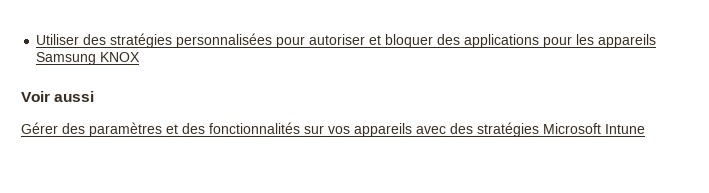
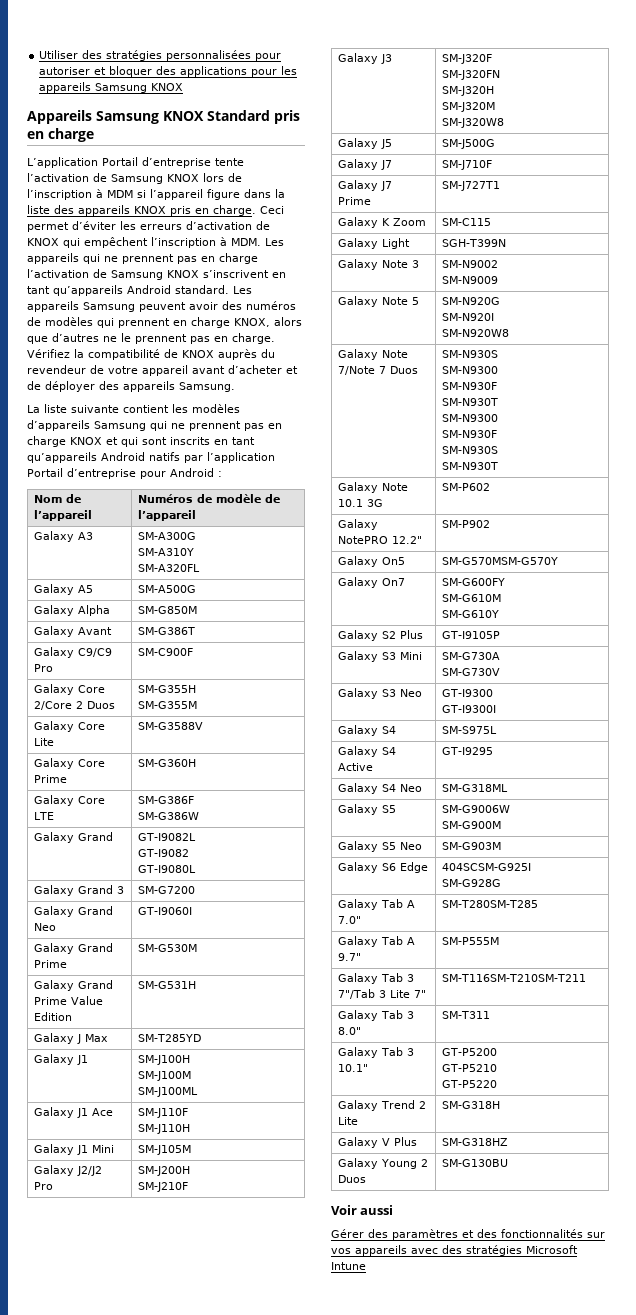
(141, 57) none -> [27,110,300,124] [27,128,94,142] [27,157,244,168] [27,173,242,184] [27,189,285,200] [27,205,284,216] [27,221,270,232] [27,237,284,248] [27,253,258,264] [27,269,286,280] [27,285,252,296] [27,301,296,312] [27,317,302,328] [27,333,275,344] [27,349,275,360] [27,365,298,376] [27,381,235,392] [27,404,240,413] [27,420,282,431] [27,436,255,447] [27,452,275,463] [27,468,222,479] [34,494,82,503] [34,510,93,521] [138,494,281,503] [138,510,197,521] [34,531,94,542] [138,532,197,540] [138,548,195,556] [138,564,201,572] [34,584,94,595] [138,585,197,593] [34,605,111,616] [138,606,198,614] [34,626,113,637] [138,627,196,635] [34,647,113,658] [34,664,54,672] [138,648,194,656] [34,684,106,695] [34,701,116,710] [138,685,197,693] [138,701,198,709] [34,721,106,732] [34,738,55,746] [138,722,204,730] [34,758,106,769] [34,775,68,783] [138,759,197,767] [34,795,106,806] [34,812,55,820] [138,796,195,804] [138,812,200,820] [34,832,114,843] [138,833,197,841] [138,849,190,857] [138,865,197,873] [34,885,125,896] [138,886,196,894] [34,906,114,917] [34,923,57,931] [138,907,193,915] [34,943,114,954] [34,960,68,968] [138,944,198,952] [34,980,114,991] [34,996,104,1005] [34,1012,73,1021] [138,981,197,989] [34,1033,109,1044] [138,1034,202,1042] [34,1054,89,1065] [138,1055,191,1065] [138,1071,192,1081] [138,1087,199,1097] [34,1107,114,1118] [138,1108,189,1118] [138,1124,191,1134] [34,1144,115,1155] [138,1145,192,1155] [34,1165,103,1176] [34,1182,54,1190] [138,1166,191,1176] [138,1182,189,1192] [338,53,393,64] [442,54,493,64] [442,70,501,80] [442,86,495,96] [442,102,496,112] [442,118,505,128] [338,138,393,149] [442,139,496,149] [338,159,393,170] [442,160,493,170] [338,180,393,191] [338,197,372,205] [442,181,501,191] [338,217,427,228] [442,218,492,226] [338,238,411,249] [442,239,507,247] [338,259,420,270] [442,260,499,268] [442,276,499,284] [338,296,420,307] [442,297,501,305] [442,313,495,321] [442,329,510,337] [338,349,409,360] [338,366,419,375] [442,350,499,358] [442,366,499,374] [442,382,498,390] [442,398,499,406] [442,414,499,422] [442,430,498,438] [442,446,499,454] [442,462,499,470] [338,482,409,493] [338,499,384,507] [442,483,491,491] [338,519,379,530] [338,536,423,544] [442,520,491,528] [338,556,406,567] [442,557,559,565] [338,577,406,588] [442,578,506,586] [442,594,502,602] [442,610,500,618] [338,630,424,641] [442,631,501,639] [338,651,423,662] [442,652,501,660] [442,668,501,676] [338,688,423,699] [442,689,494,697] [442,705,497,713] [338,725,397,736] [442,726,498,734] [338,746,397,757] [338,763,374,771] [442,747,494,755] [338,783,423,794] [442,784,509,792] [338,804,397,815] [442,805,511,813] [442,821,502,829] [338,841,423,852] [442,842,502,850] [338,862,429,873] [442,863,532,871] [442,879,502,887] [338,899,416,910] [338,916,362,924] [442,900,539,908] [338,936,416,947] [338,953,362,961] [442,937,500,945] [338,973,415,984] [338,989,427,999] [442,974,587,982] [338,1010,415,1021] [338,1027,362,1035] [442,1011,491,1019] [338,1047,415,1058] [338,1064,369,1072] [442,1048,498,1056] [442,1064,498,1072] [442,1080,498,1088] [338,1100,427,1111] [338,1117,359,1125] [442,1101,501,1109] [338,1137,418,1148] [442,1138,509,1146] [338,1158,429,1169] [338,1175,367,1183] [442,1159,509,1167] // Appareils Samsung KNOX Standard pris en charge // L’application Portail d’entreprise tente l’activation de Samsung KNOX lors de l’inscription à MDM si l’appareil figure dans la liste des appareils KNOX pris en charge. Ceci permet d’éviter les erreurs d’activation de KNOX qui empêchent l’inscription à MDM. Les appareils qui ne prennent pas en charge l’activation de Samsung KNOX s’inscrivent en tant qu’appareils Android standard. Les appareils Samsung peuvent avoir des numéros de modèles qui prennent en charge KNOX, alors que d’autres ne le prennent pas en charge. Vérifiez la compatibilité de KNOX auprès du revendeur de votre appareil avant d’acheter et de déployer des appareils Samsung. // La liste suivante contient les modèles d’appareils Samsung qui ne prennent pas en charge KNOX et qui sont inscrits en tant qu’appareils Android natifs par l’application Portail d’entreprise pour Android : // Nom de l’appareil | Numéros de modèle de l’appareil // Galaxy A3 | SM-A300G // SM-A310Y // SM-A320FL // Galaxy A5 | SM-A500G // Galaxy Alpha | SM-G850M // Galaxy Avant | SM-G386T // Galaxy C9/C9 Pro | SM-C900F // Galaxy Core 2/Core 2 Duos | SM-G355H // SM-G355M // Galaxy Core Lite | SM-G3588V // Galaxy Core Prime | SM-G360H // Galaxy Core LTE | SM-G386F // SM-G386W // Galaxy Grand | GT-I9082L // GT-I9082 // GT-I9080L // Galaxy Grand 3 | SM-G7200 // Galaxy Grand Neo | GT-I9060I // Galaxy Grand Prime | SM-G530M // Galaxy Grand Prime Value Edition | SM-G531H // Galaxy J Max | SM-T285YD // Galaxy J1 | SM-J100H // SM-J100M // SM-J100ML // Galaxy J1 Ace | SM-J110F // SM-J110H // Galaxy J1 Mini | SM-J105M // Galaxy J2/J2 Pro | SM-J200H // SM-J210F // Galaxy J3 | SM-J320F // SM-J320FN // SM-J320H // SM-J320M // SM-J320W8 // Galaxy J5 | SM-J500G // Galaxy J7 | SM-J710F // Galaxy J7 Prime | SM-J727T1 // Galaxy K Zoom | SM-C115 // Galaxy Light | SGH-T399N // Galaxy Note 3 | SM-N9002 // SM-N9009 // Galaxy Note 5 | SM-N920G // SM-N920I // SM-N920W8 // Galaxy Note 7/Note 7 Duos | SM-N930S // SM-N9300 // SM-N930F // SM-N930T // SM-N9300 // SM-N930F // SM-N930S // SM-N930T // Galaxy Note 10.1 3G | SM-P602 // Galaxy NotePRO 12.2" | SM-P902 // Galaxy On5 | SM-G570MSM-G570Y // Galaxy On7 | SM-G600FY // SM-G610M // SM-G610Y // Galaxy S2 Plus | GT-I9105P // Galaxy S3 Mini | SM-G730A // SM-G730V // Galaxy S3 Neo | GT-I9300 // GT-I9300I // Galaxy S4 | SM-S975L // Galaxy S4 Active | GT-I9295 // Galaxy S4 Neo | SM-G318ML // Galaxy S5 | SM-G9006W // SM-G900M // Galaxy S5 Neo | SM-G903M // Galaxy S6 Edge | 404SCSM-G925I // SM-G928G // Galaxy Tab A 7.0" | SM-T280SM-T285 // Galaxy Tab A 9.7" | SM-P555M // Galaxy Tab 3 7"/Tab 3 Lite 7" | SM-T116SM-T210SM-T211 // Galaxy Tab 3 8.0" | SM-T311 // Galaxy Tab 3 10.1" | GT-P5200 // GT-P5210 // GT-P5220 // Galaxy Trend 2 Lite | SM-G318H // Galaxy V Plus | SM-G318HZ // Galaxy Young 2 Duos | SM-G130BU

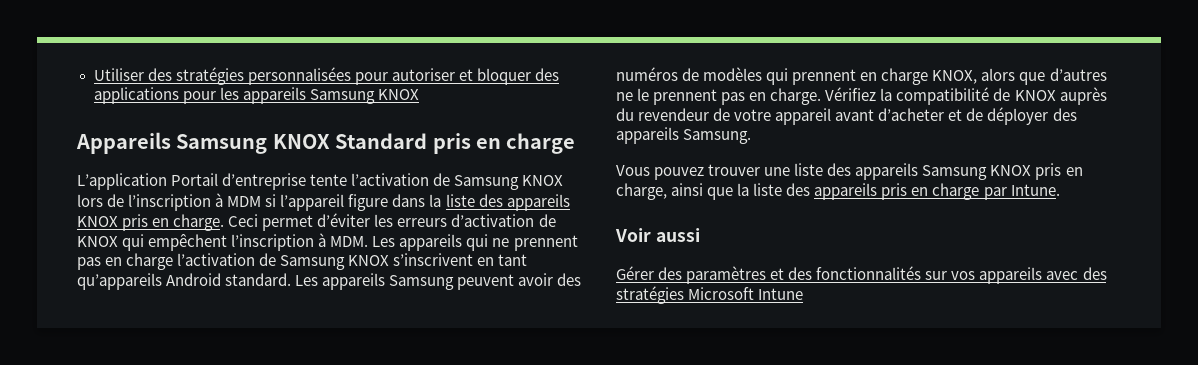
[27,404,240,413] [27,420,282,431] [27,436,255,447] [27,452,275,463] [27,468,222,479] [34,494,82,503] [34,510,93,521] [138,494,281,503] [138,510,197,521] [34,531,94,542] [138,532,197,540] [138,548,195,556] [138,564,201,572] [34,584,94,595] [138,585,197,593] [34,605,111,616] [138,606,198,614] [34,626,113,637] [138,627,196,635] [34,647,113,658] [34,664,54,672] [138,648,194,656] [34,684,106,695] [34,701,116,710] [138,685,197,693] [138,701,198,709] [34,721,106,732] [34,738,55,746] [138,722,204,730] [34,758,106,769] [34,775,68,783] [138,759,197,767] [34,795,106,806] [34,812,55,820] [138,796,195,804] [138,812,200,820] [34,832,114,843] [138,833,197,841] [138,849,190,857] [138,865,197,873] [34,885,125,896] [138,886,196,894] [34,906,114,917] [34,923,57,931] [138,907,193,915] [34,943,114,954] [34,960,68,968] [138,944,198,952] [34,980,114,991] [34,996,104,1005] [34,1012,73,1021] [138,981,197,989] [34,1033,109,1044] [138,1034,202,1042] [34,1054,89,1065] [138,1055,191,1065] [138,1071,192,1081] [138,1087,199,1097] [34,1107,114,1118] [138,1108,189,1118] [138,1124,191,1134] [34,1144,115,1155] [138,1145,192,1155] [34,1165,103,1176] [34,1182,54,1190] [138,1166,191,1176] [138,1182,189,1192] [338,53,393,64] [442,54,493,64] [442,70,501,80] [442,86,495,96] [442,102,496,112] [442,118,505,128] [338,138,393,149] [442,139,496,149] [338,159,393,170] [442,160,493,170] [338,180,393,191] [338,197,372,205] [442,181,501,191] [338,217,427,228] [442,218,492,226] [338,238,411,249] [442,239,507,247] [338,259,420,270] [442,260,499,268] [442,276,499,284] [338,296,420,307] [442,297,501,305] [442,313,495,321] [442,329,510,337] [338,349,409,360] [338,366,419,375] [442,350,499,358] [442,366,499,374] [442,382,498,390] [442,398,499,406] [442,414,499,422] [442,430,498,438] [442,446,499,454] [442,462,499,470] [338,482,409,493] [338,499,384,507] [442,483,491,491] [338,519,379,530] [338,536,423,544] [442,520,491,528] [338,556,406,567] [442,557,559,565] [338,577,406,588] [442,578,506,586] [442,594,502,602] [442,610,500,618] [338,630,424,641] [442,631,501,639] [338,651,423,662] [442,652,501,660] [442,668,501,676] [338,688,423,699] [442,689,494,697] [442,705,497,713] [338,725,397,736] [442,726,498,734] [338,746,397,757] [338,763,374,771] [442,747,494,755] [338,783,423,794] [442,784,509,792] [338,804,397,815] [442,805,511,813] [442,821,502,829] [338,841,423,852] [442,842,502,850] [338,862,429,873] [442,863,532,871] [442,879,502,887] [338,899,416,910] [338,916,362,924] [442,900,539,908] [338,936,416,947] [338,953,362,961] [442,937,500,945] [338,973,415,984] [338,989,427,999] [442,974,587,982] [338,1010,415,1021] [338,1027,362,1035] [442,1011,491,1019] [338,1047,415,1058] [338,1064,369,1072] [442,1048,498,1056] [442,1064,498,1072] [442,1080,498,1088] [338,1100,427,1111] [338,1117,359,1125] [442,1101,501,1109] [338,1137,418,1148] [442,1138,509,1146] [338,1158,429,1169] [338,1175,367,1183] [442,1159,509,1167] La liste suivante contient les modèles d’appareils Samsung qui ne prennent pas en charge KNOX et qui sont inscrits en tant qu’appareils Android natifs par l’application Portail d’entreprise pour Android : // Nom de l’appareil | Numéros de modèle de l’appareil // Galaxy A3 | SM-A300G // SM-A310Y // SM-A320FL // Galaxy A5 | SM-A500G // Galaxy Alpha | SM-G850M // Galaxy Avant | SM-G386T // Galaxy C9/C9 Pro | SM-C900F // Galaxy Core 2/Core 2 Duos | SM-G355H // SM-G355M // Galaxy Core Lite | SM-G3588V // Galaxy Core Prime | SM-G360H // Galaxy Core LTE | SM-G386F // SM-G386W // Galaxy Grand | GT-I9082L // GT-I9082 // GT-I9080L // Galaxy Grand 3 | SM-G7200 // Galaxy Grand Neo | GT-I9060I // Galaxy Grand Prime | SM-G530M // Galaxy Grand Prime Value Edition | SM-G531H // Galaxy J Max | SM-T285YD // Galaxy J1 | SM-J100H // SM-J100M // SM-J100ML // Galaxy J1 Ace | SM-J110F // SM-J110H // Galaxy J1 Mini | SM-J105M // Galaxy J2/J2 Pro | SM-J200H // SM-J210F // Galaxy J3 | SM-J320F // SM-J320FN // SM-J320H // SM-J320M // SM-J320W8 // Galaxy J5 | SM-J500G // Galaxy J7 | SM-J710F // Galaxy J7 Prime | SM-J727T1 // Galaxy K Zoom | SM-C115 // Galaxy Light | SGH-T399N // Galaxy Note 3 | SM-N9002 // SM-N9009 // Galaxy Note 5 | SM-N920G // SM-N920I // SM-N920W8 // Galaxy Note 7/Note 7 Duos | SM-N930S // SM-N9300 // SM-N930F // SM-N930T // SM-N9300 // SM-N930F // SM-N930S // SM-N930T // Galaxy Note 10.1 3G | SM-P602 // Galaxy NotePRO 12.2" | SM-P902 // Galaxy On5 | SM-G570MSM-G570Y // Galaxy On7 | SM-G600FY // SM-G610M // SM-G610Y // Galaxy S2 Plus | GT-I9105P // Galaxy S3 Mini | SM-G730A // SM-G730V // Galaxy S3 Neo | GT-I9300 // GT-I9300I // Galaxy S4 | SM-S975L // Galaxy S4 Active | GT-I9295 // Galaxy S4 Neo | SM-G318ML // Galaxy S5 | SM-G9006W // SM-G900M // Galaxy S5 Neo | SM-G903M // Galaxy S6 Edge | 404SCSM-G925I // SM-G928G // Galaxy Tab A 7.0" | SM-T280SM-T285 // Galaxy Tab A 9.7" | SM-P555M // Galaxy Tab 3 7"/Tab 3 Lite 7" | SM-T116SM-T210SM-T211 // Galaxy Tab 3 8.0" | SM-T311 // Galaxy Tab 3 10.1" | GT-P5200 // GT-P5210 // GT-P5220 // Galaxy Trend 2 Lite | SM-G318H // Galaxy V Plus | SM-G318HZ // Galaxy Young 2 Duos | SM-G130BU -> [616,163,1083,180] [616,183,1060,200] Vous pouvez trouver une liste des appareils Samsung KNOX pris en charge, ainsi que la liste des appareils pris en charge par Intune.

